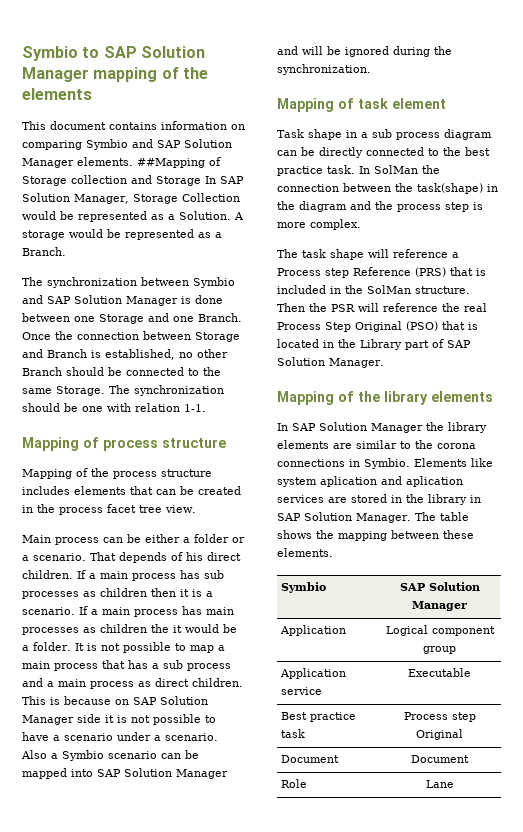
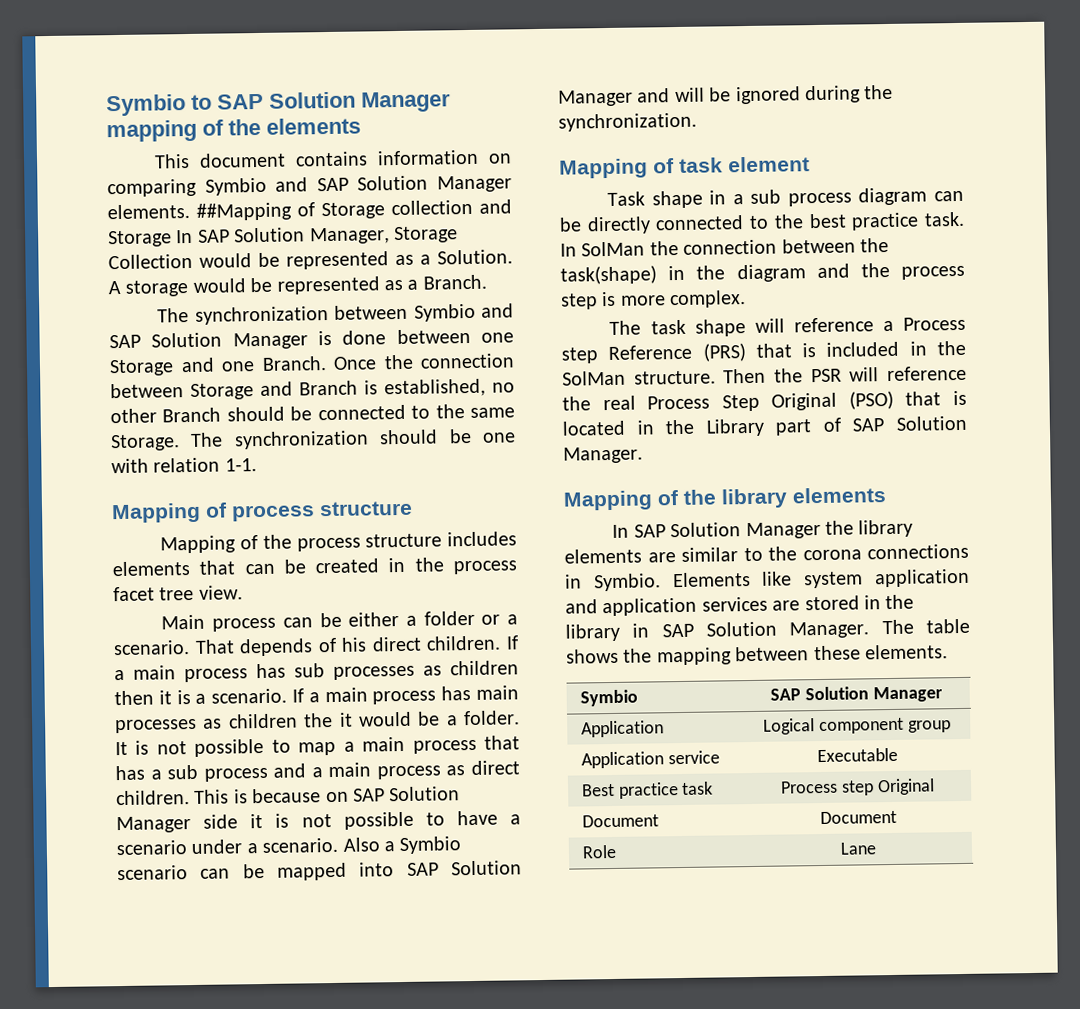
[320,476,463,487] aplication and aplication -> [874,568,970,588] [565,597,698,617] application and application

